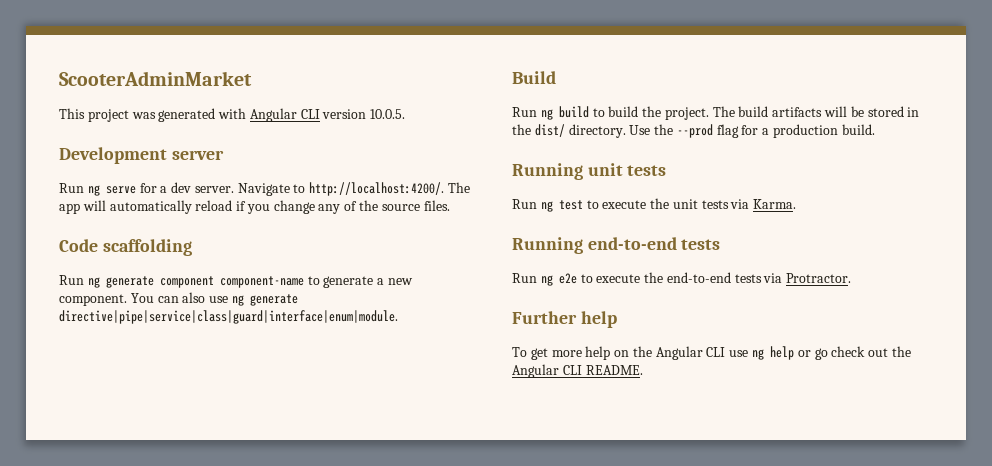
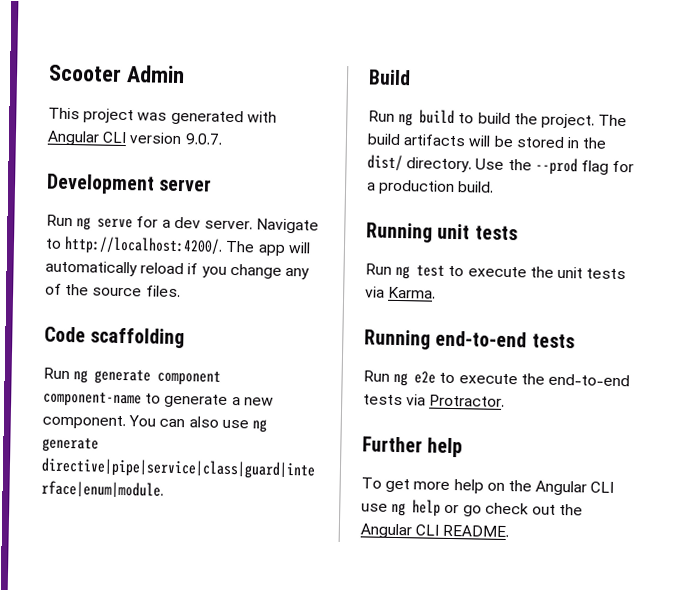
[59,71,252,86] ScooterAdminMarket -> [48,64,185,84] Scooter Admin
[370,109,406,119] 10.0.5. -> [184,133,223,145] 9.0.7.

